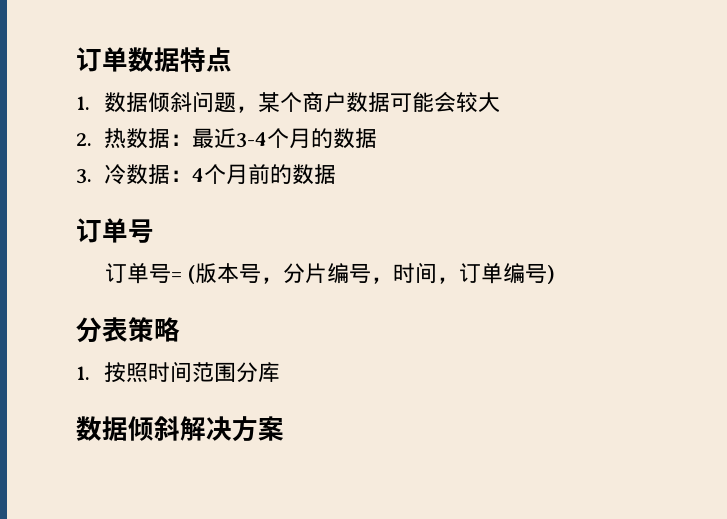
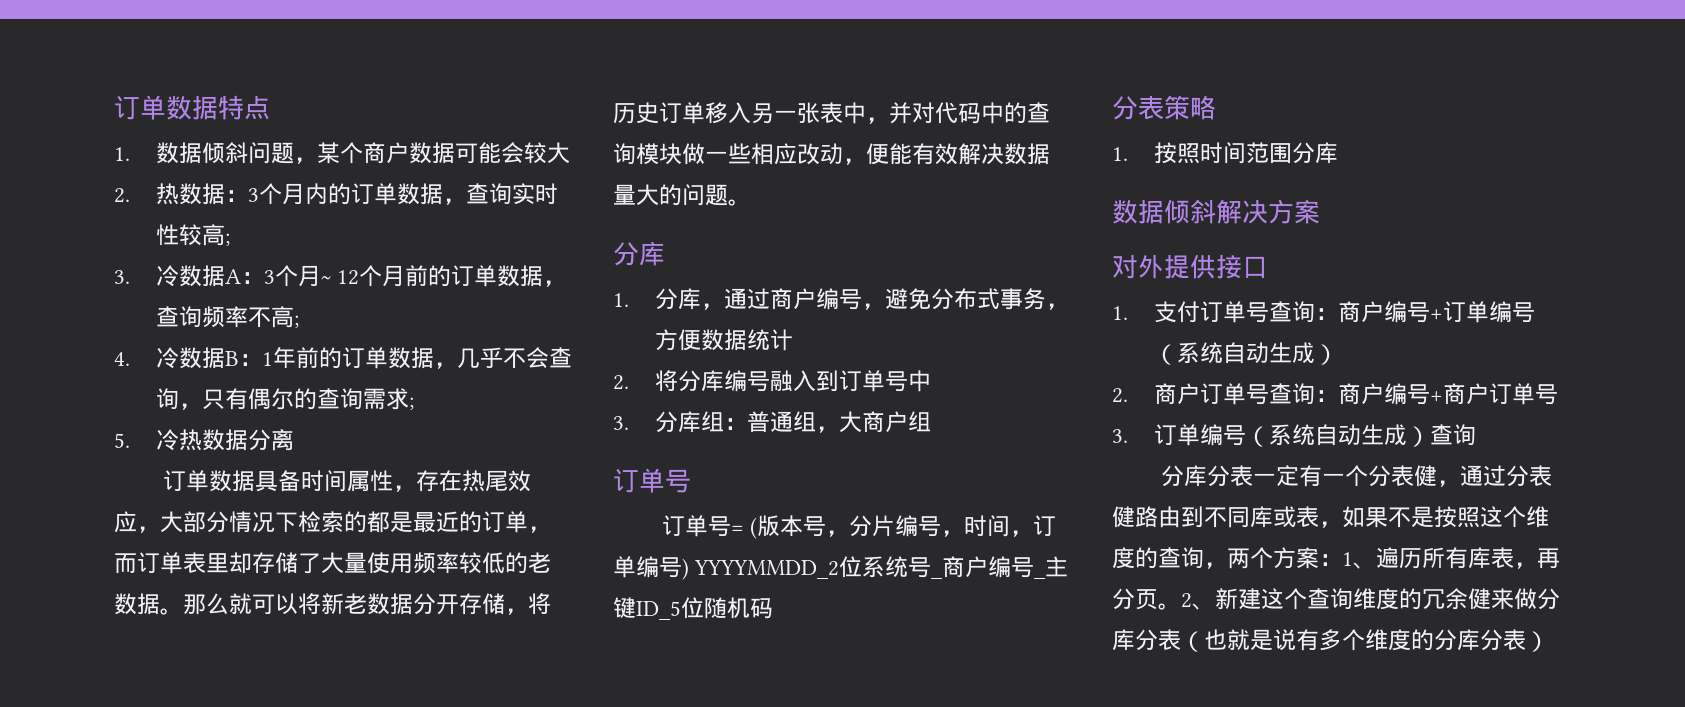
[192,128,378,149] [76,164,205,185] 最近3-4个月的数据 // 3.冷数据：4 -> [248,183,559,205] [156,224,231,246] [114,265,360,287] 3个月内的订单数据，查询实时性较高; // 3.冷数据A：3个月~ 12
[292,164,337,185] 数据 -> [451,265,567,287] [156,306,300,328] [114,347,573,369] [156,388,415,410] [114,429,295,451] [162,470,531,492] [114,511,551,533] [114,552,551,574] [114,593,551,615] [613,102,1050,124] [613,143,1050,165] [613,184,751,206] [613,241,665,266] [613,288,1070,310] [655,329,794,351] [613,370,932,392] [613,411,932,433] 订单数据，查询频率不高; // 4.冷数据B：1年前的订单数据，几乎不会查询，只有偶尔的查询需求; // 5.冷热数据分离 // 订单数据具备时间属性，存在热尾效应，大部分情况下检索的都是最近的订单，而订单表里却存储了大量使用频率较低的老数据。那么就可以将新老数据分开存储，将历史订单移入另一张表中，并对代码中的查询模块做一些相应改动，便能有效解决数据量大的问题。 // 分库 // 1.分库，通过商户编号，避免分布式事务，方便数据统计 // 2.将分库编号融入到订单号中 // 3.分库组：普通组，大商户组
(555, 274) none -> [694,556,1069,579] [613,597,773,620] YYYYMMDD_2位系统号_商户编号_主键ID_5位随机码
(284, 428) none -> [1112,254,1268,279] [1112,301,1536,323] [1154,342,1339,365] [1112,383,1559,405] [1112,424,1477,447] [1160,465,1552,487] [1112,506,1549,528] [1112,547,1560,569] [1112,588,1560,610] [1112,629,1549,652] // 对外提供接口 // 1.支付订单号查询：商户编号+订单编号（系统自动生成） // 2.商户订单号查询：商户编号+商户订单号 // 3.订单编号（系统自动生成）查询 // 分库分表一定有一个分表健，通过分表健路由到不同库或表，如果不是按照这个维度的查询，两个方案：1、遍历所有库表，再分页。2、新建这个查询维度的冗余健来做分库分表（也就是说有多个维度的分库分表）

